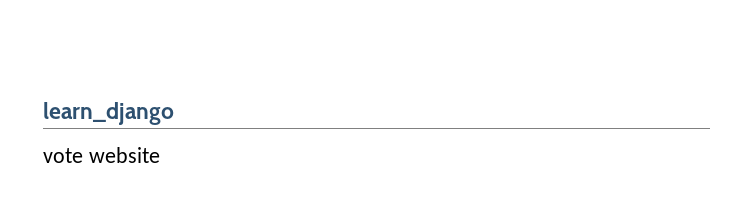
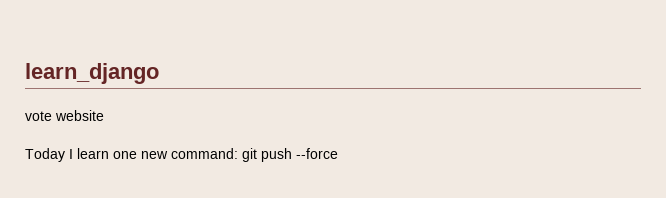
(160, 155) none -> [25,148,338,162] // Today I learn one new command: git push --force

